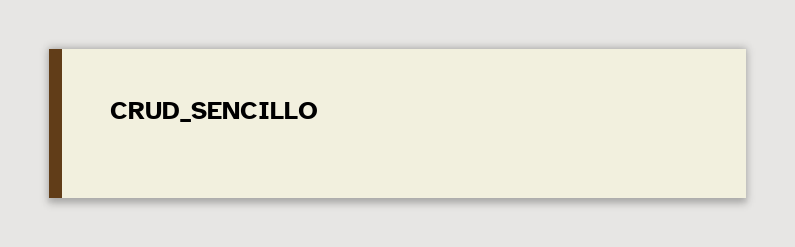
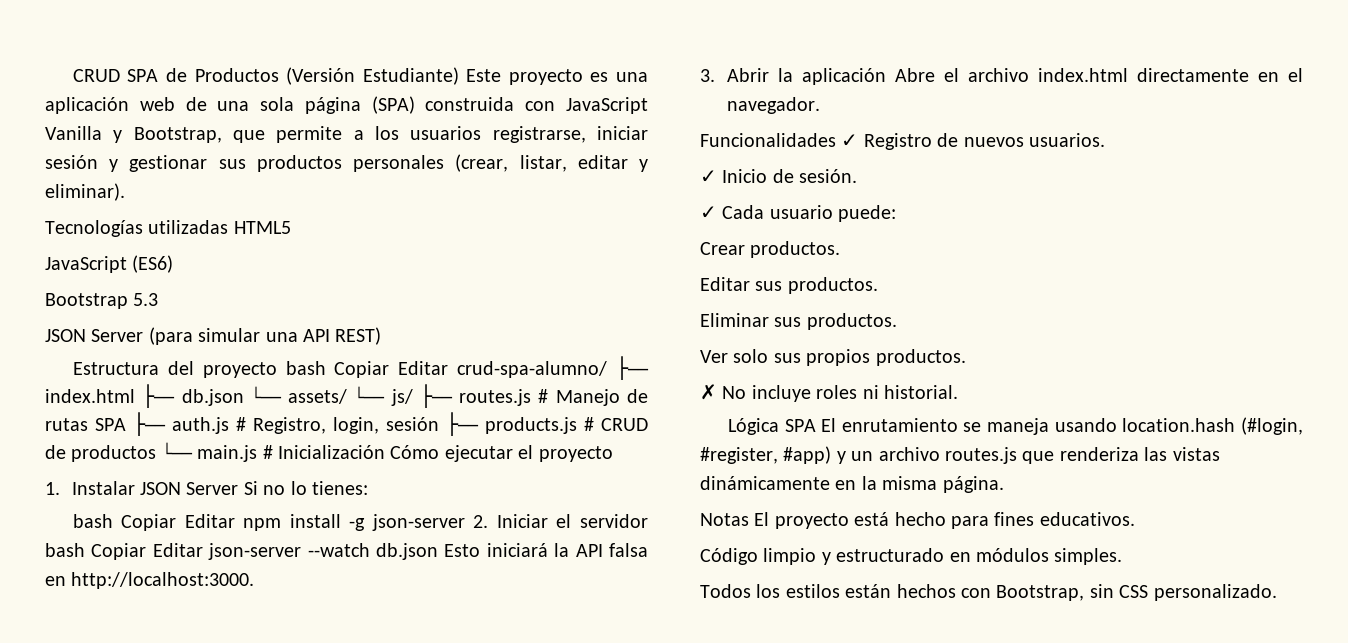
[110,102,318,122] CRUD_SENCILLO -> [72,67,648,85] [45,96,648,114] [45,126,648,143] [45,154,648,172] [45,183,125,201] [45,220,291,237] [45,255,174,273] [45,293,159,309] [45,327,382,345] [72,356,649,380] [45,384,648,408] [45,412,648,436] [45,442,613,462] [45,481,369,495] [72,514,648,531] [45,543,648,560] [45,572,255,589] [700,68,1303,85] [726,97,820,114] [700,133,1105,150] [700,169,858,183] [700,205,897,222] [700,241,841,258] [700,277,878,294] [700,313,897,330] [700,349,966,366] [700,384,958,402] [727,417,1303,435] [700,446,1220,464] [700,476,1004,493] [700,512,1135,529] [700,548,1123,565] [700,584,1277,601] CRUD SPA de Productos (Versión Estudiante) Este proyecto es una aplicación web de una sola página (SPA) construida con JavaScript Vanilla y Bootstrap, que permite a los usuarios registrarse, iniciar sesión y gestionar sus productos personales (crear, listar, editar y eliminar). // Tecnologías utilizadas HTML5 // JavaScript (ES6) // Bootstrap 5.3 // JSON Server (para simular una API REST) // Estructura del proyecto bash Copiar Editar crud-spa-alumno/ ├── index.html ├── db.json └── assets/ └── js/ ├── routes.js # Manejo de rutas SPA ├── auth.js # Registro, login, sesión ├── products.js # CRUD de productos └── main.js # Inicialización Cómo ejecutar el proyecto // 1. Instalar JSON Server Si no lo tienes: // bash Copiar Editar npm install -g json-server 2. Iniciar el servidor bash Copiar Editar json-server --watch db.json Esto iniciará la API falsa en http://localhost:3000. // 3. Abrir la aplicación Abre el archivo index.html directamente en el navegador. // Funcionalidades ✓ Registro de nuevos usuarios. // ✓ Inicio de sesión. // ✓ Cada usuario puede: // Crear productos. // Editar sus productos. // Eliminar sus productos. // Ver solo sus propios productos. // ✗ No incluye roles ni historial. // Lógica SPA El enrutamiento se maneja usando location.hash (#login, #register, #app) y un archivo routes.js que renderiza las vistas dinámicamente en la misma página. // Notas El proyecto está hecho para fines educativos. // Código limpio y estructurado en módulos simples. // Todos los estilos están hechos con Bootstrap, sin CSS personalizado.

